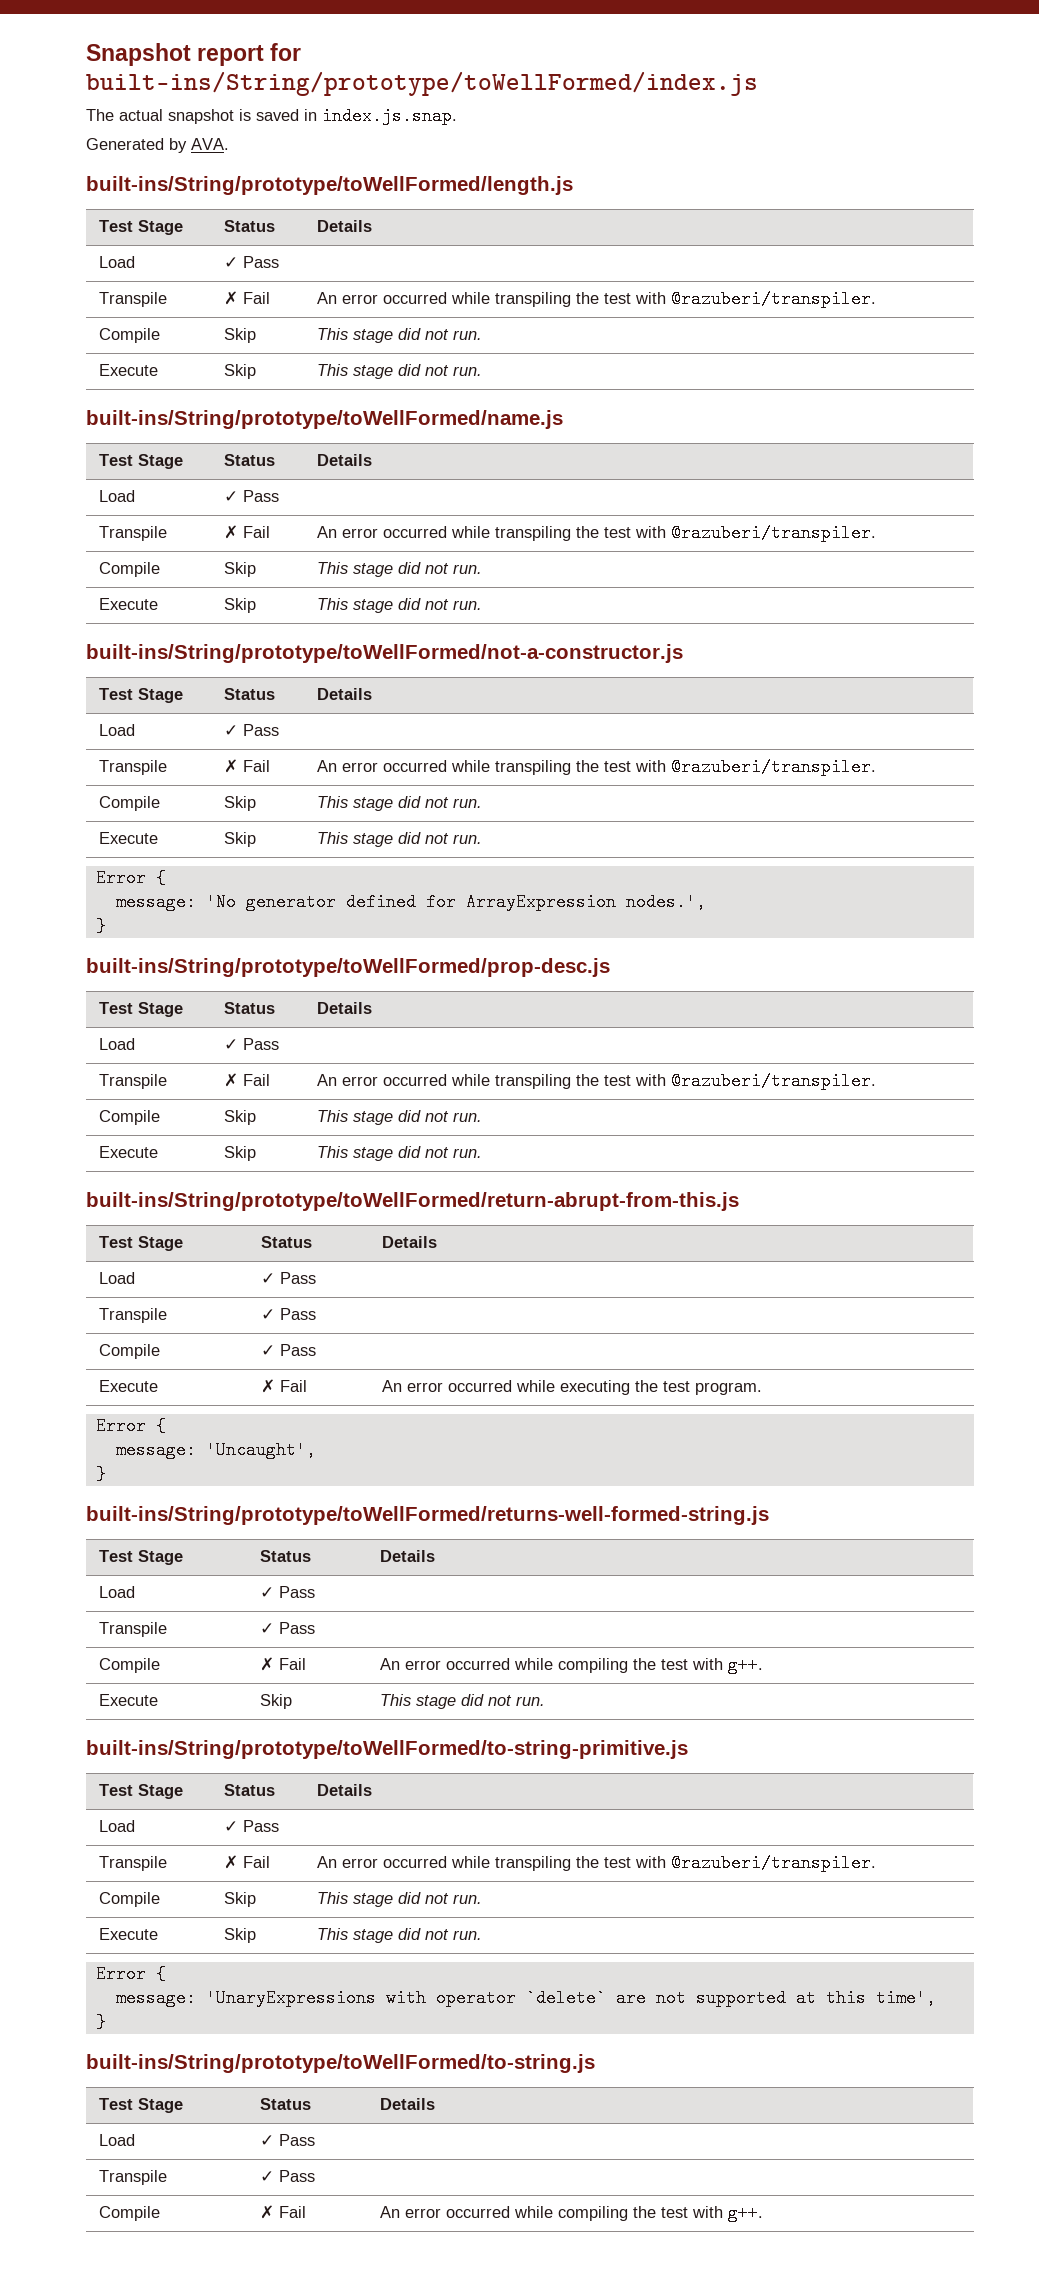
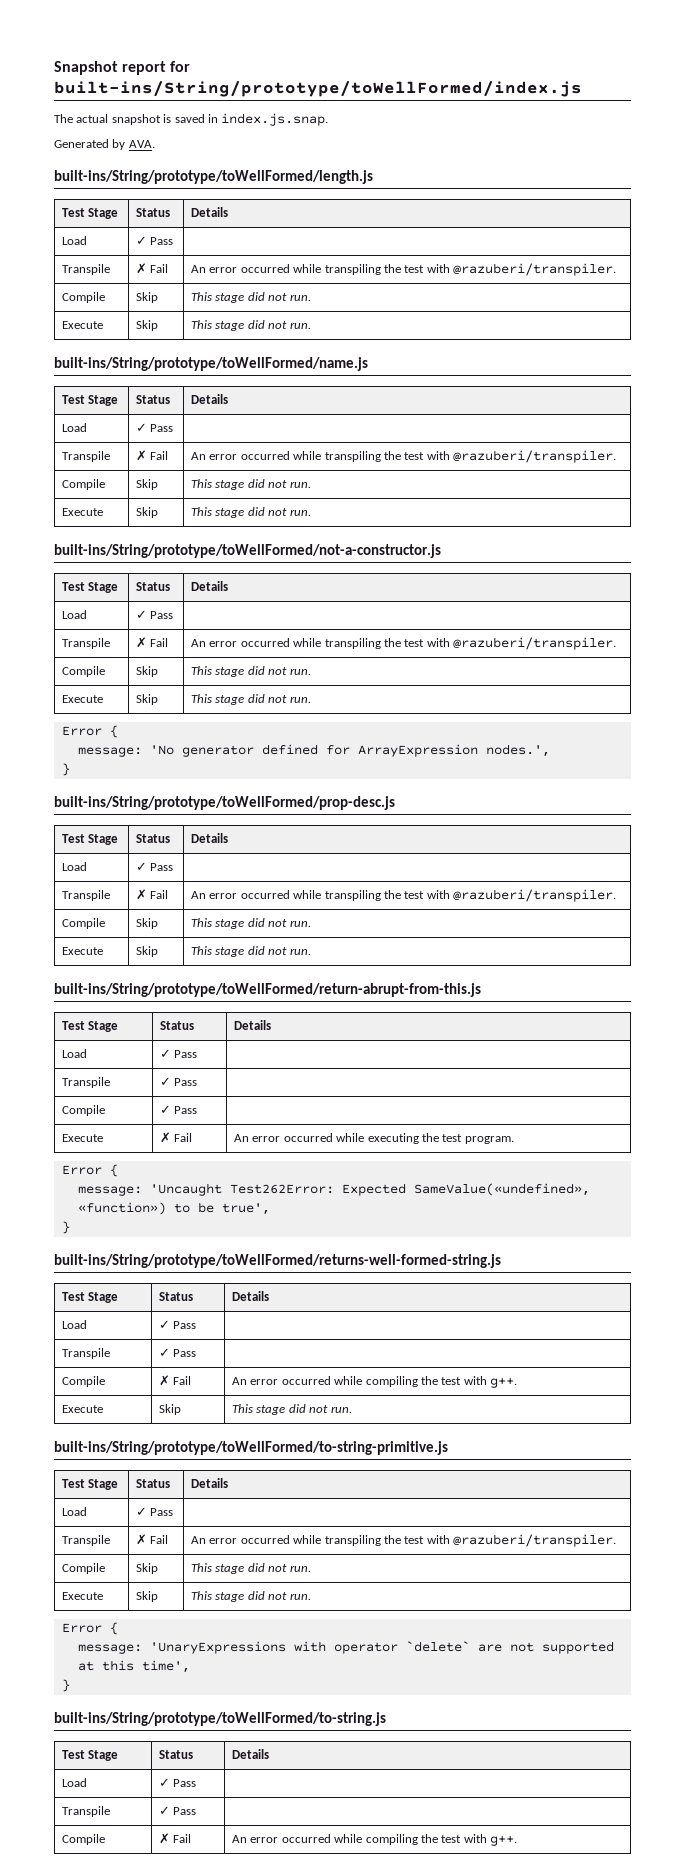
[205,1441,316,1459] 'Uncaught', -> [149,1183,590,1196] [77,1202,270,1215] 'Uncaught Test262Error: Expected SameValue(«undefined», «function») to be true',

